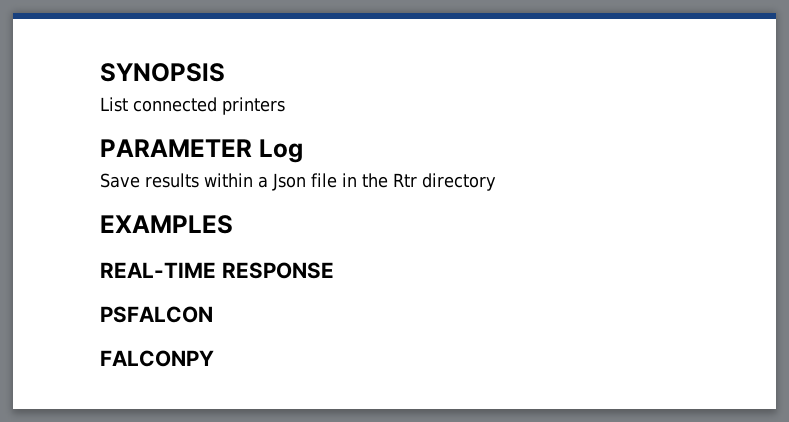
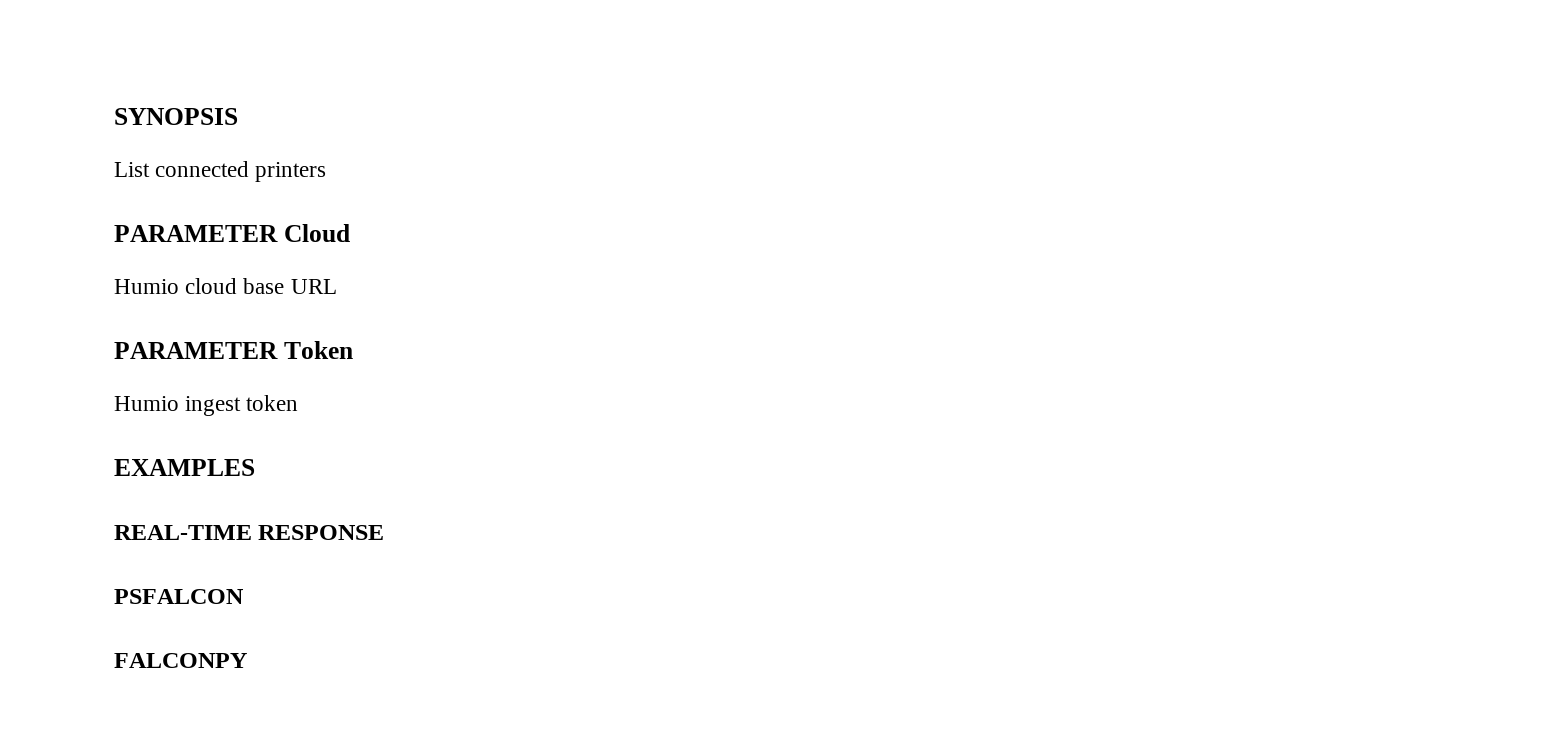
[258,139,303,163] [100,173,496,191] Log // Save results within a Json file in the Rtr directory -> [283,224,350,242] [114,278,337,294] [114,341,353,359] [114,395,299,416] Cloud // Humio cloud base URL // PARAMETER Token // Humio ingest token

